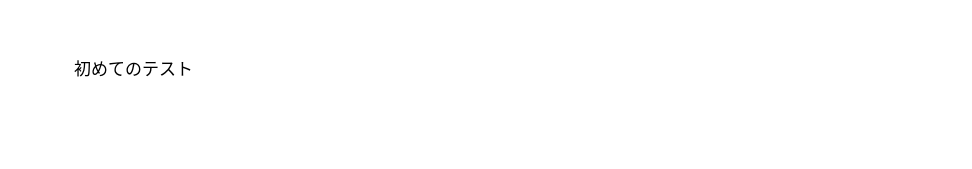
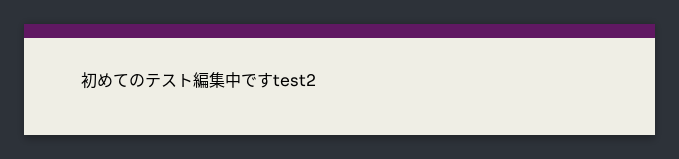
(193, 69) none -> [193,72,316,88] 編集中ですtest2

